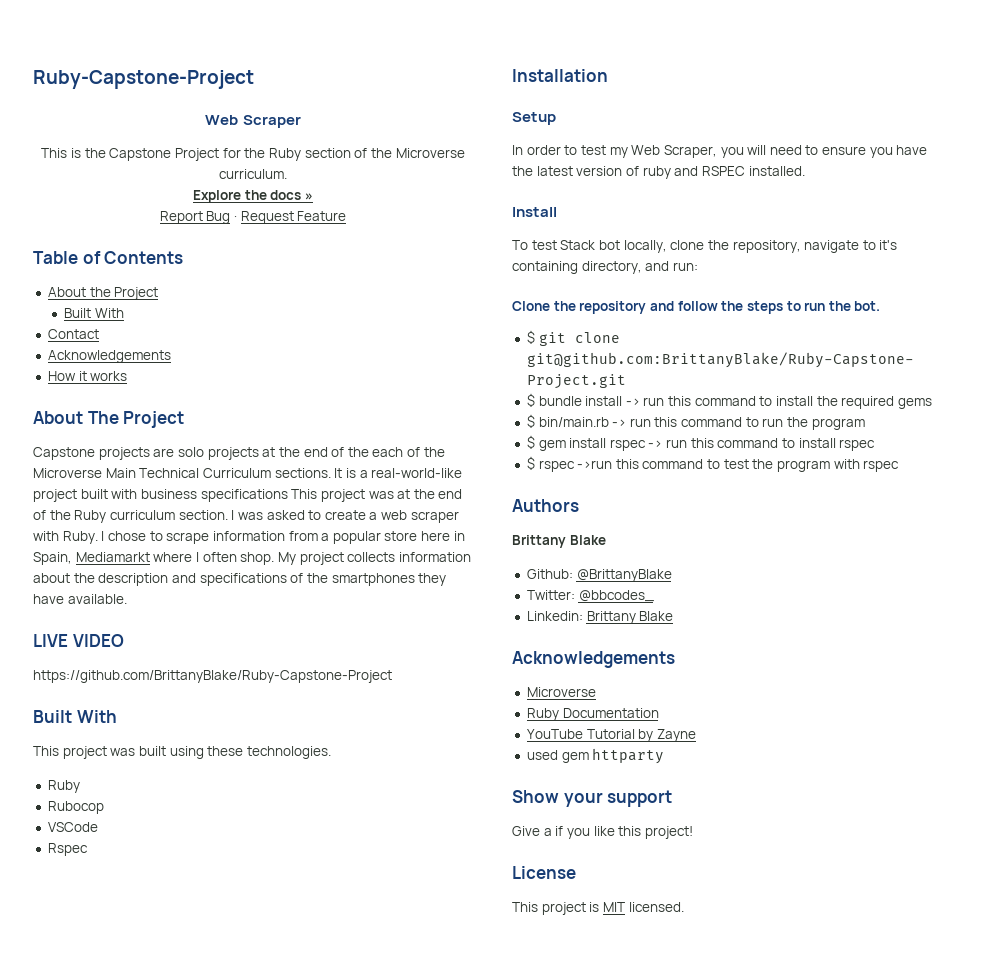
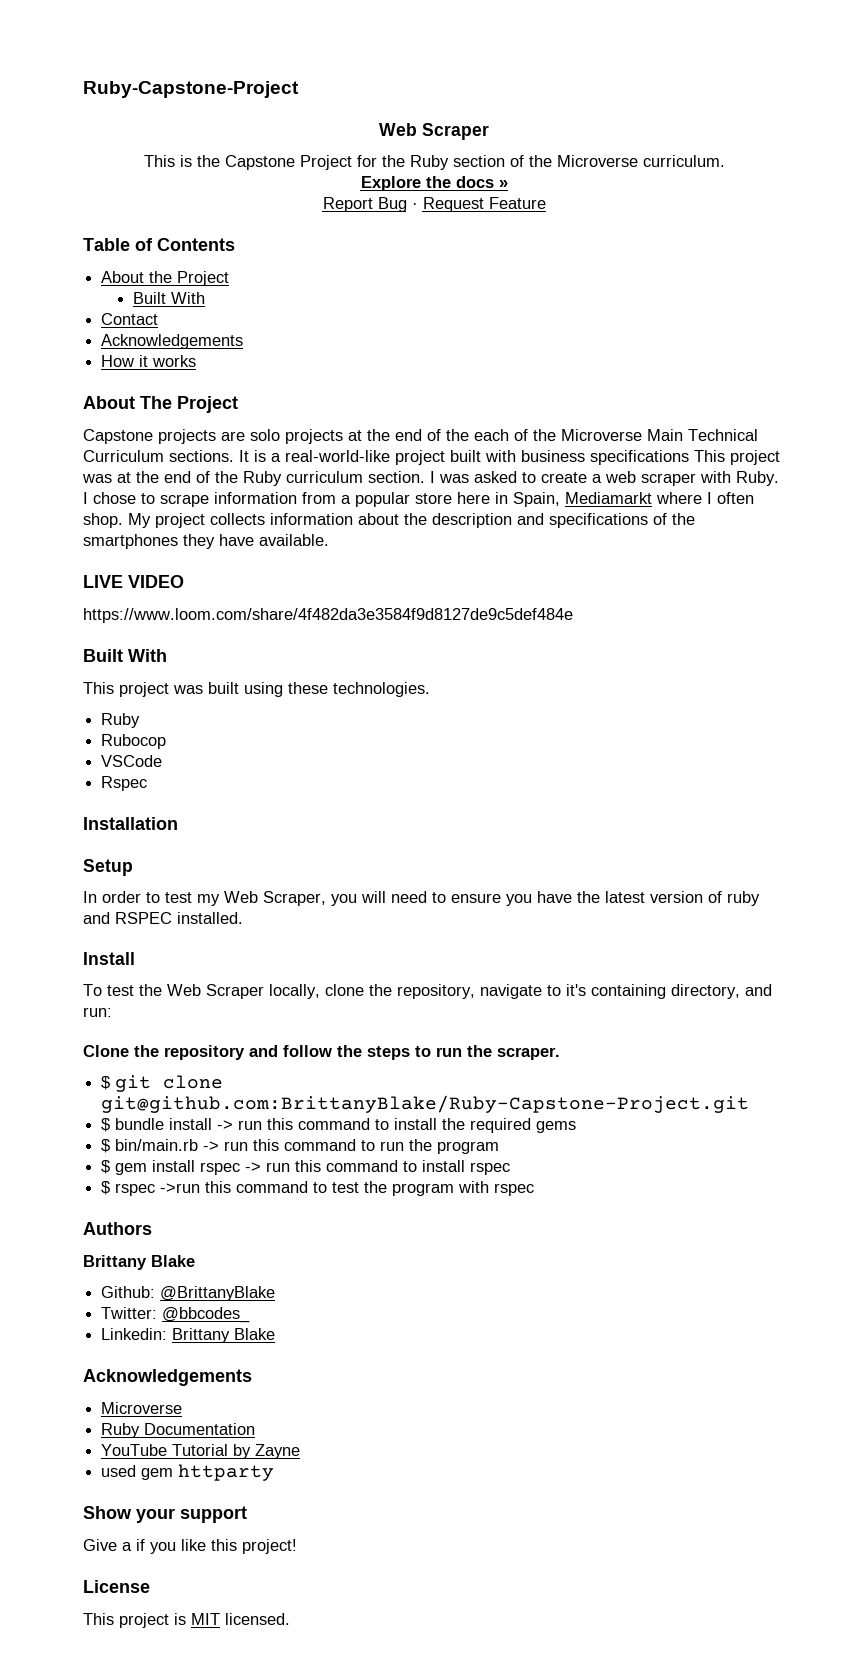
[33,670,392,683] https://github.com/BrittanyBlake/Ruby-Capstone-Project -> [83,608,573,623] https://www.loom.com/share/4f482da3e3584f9d8127de9c5def484e
[560,240,620,250] Stack bot -> [139,984,264,999] the Web Scraper
[854,301,881,311] bot. -> [497,1047,560,1060] scraper.

